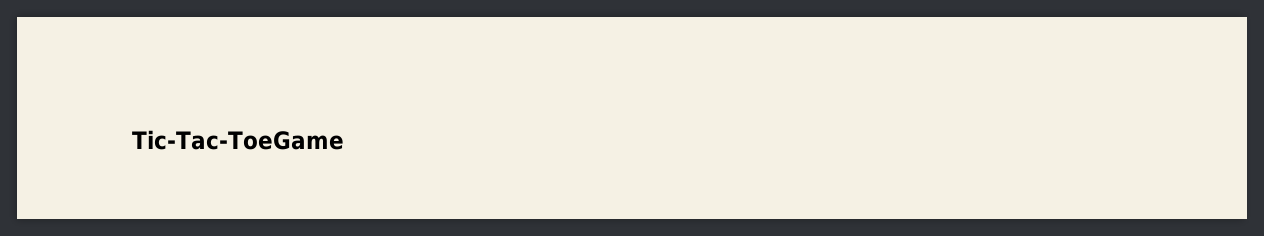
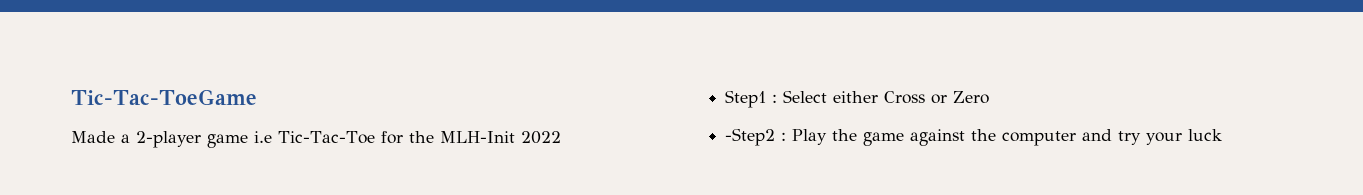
(344, 140) none -> [71,131,561,148] [725,90,990,108] [725,128,1223,146] // Made a 2-player game i.e Tic-Tac-Toe for the MLH-Init 2022 // Step1 : Select either Cross or Zero // -Step2 : Play the game against the computer and try your luck

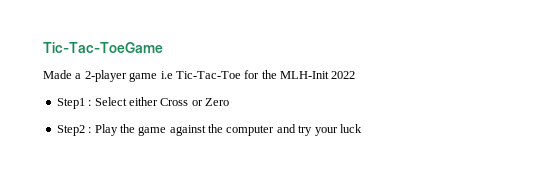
[725,128,776,146] -Step2 -> [56,125,85,136] Step2

